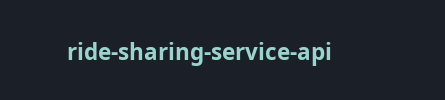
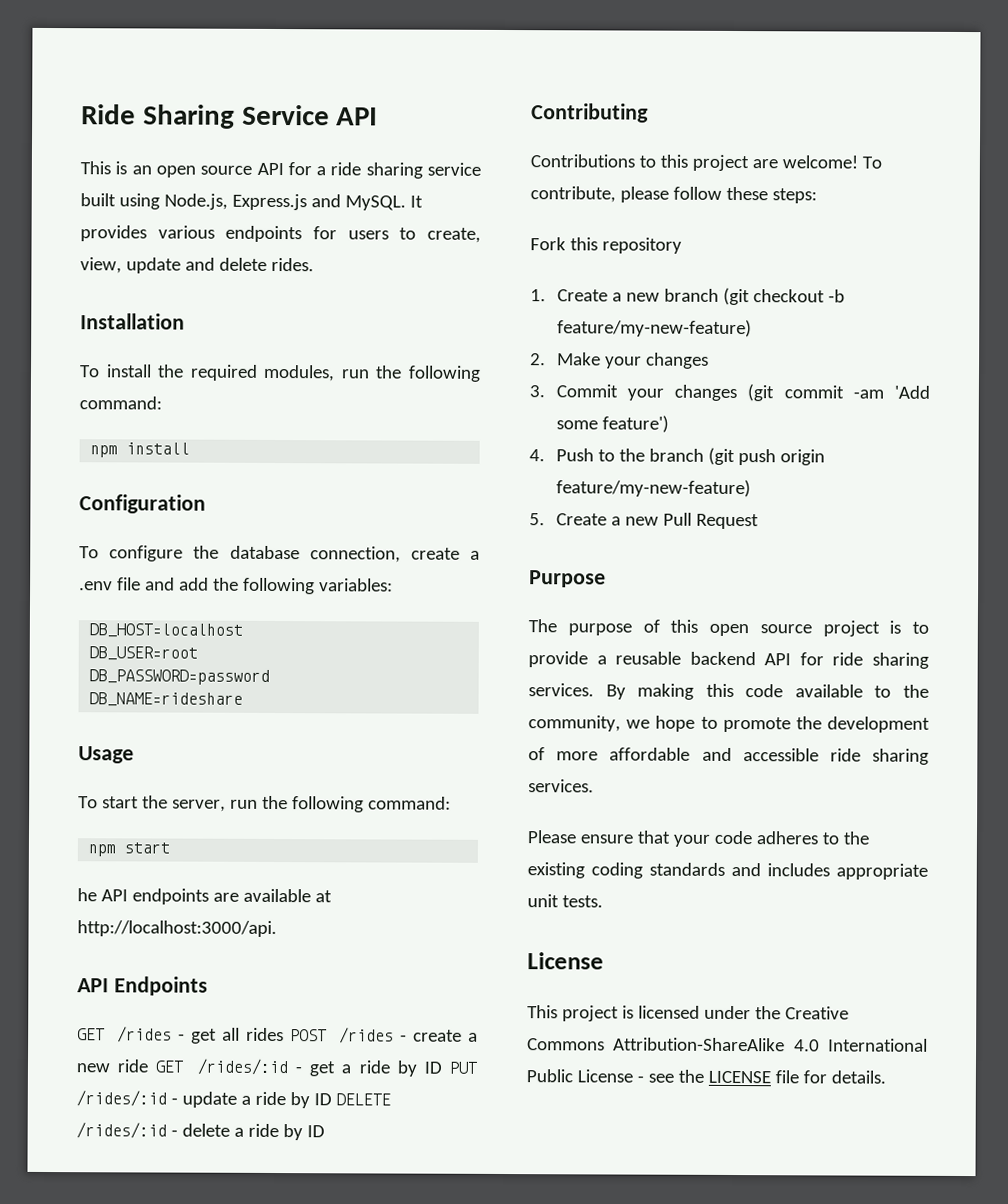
[67,42,332,66] ride-sharing-service-api -> [81,104,379,129] [80,161,482,179] [80,193,423,211] [80,225,481,243] [80,257,314,274] [80,313,185,330] [79,364,481,382] [79,396,162,410] [90,442,191,458] [79,494,206,514] [79,545,480,563] [79,577,393,595] [89,623,244,638] [89,646,199,661] [89,669,271,685] [89,692,244,707] [78,746,134,764] [78,795,451,813] [88,842,171,857] [77,888,332,905] [77,920,277,938] [77,976,208,996] [77,1026,479,1044] [76,1058,478,1077] [76,1090,391,1109] [76,1122,325,1141] [531,103,649,123] [530,154,882,172] [530,186,817,204] [530,237,682,254] [530,287,845,306] [556,319,752,338] [530,352,709,369] [529,384,931,402] [555,415,669,433] [529,447,825,466] [555,479,751,498] [529,512,759,530] [529,570,606,588] [528,619,929,637] [528,651,929,669] [528,683,929,700] [528,715,930,733] [528,747,929,765] [528,779,594,793] [527,830,870,847] [527,862,928,880] [527,894,603,908] [527,952,604,970] [527,1005,849,1022] [527,1037,928,1052] [526,1069,886,1084] Ride Sharing Service API // This is an open source API for a ride sharing service built using Node.js, Express.js and MySQL. It provides various endpoints for users to create, view, update and delete rides. // Installation // To install the required modules, run the following command: // npm install // Configuration // To configure the database connection, create a .env file and add the following variables: // DB_HOST=localhost // DB_USER=root // DB_PASSWORD=password // DB_NAME=rideshare // Usage // To start the server, run the following command: // npm start // he API endpoints are available at http://localhost:3000/api. // API Endpoints // GET /rides - get all rides POST /rides - create a new ride GET /rides/:id - get a ride by ID PUT /rides/:id - update a ride by ID DELETE /rides/:id - delete a ride by ID // Contributing // Contributions to this project are welcome! To contribute, please follow these steps: // Fork this repository // 1. Create a new branch (git checkout -b feature/my-new-feature) // 2. Make your changes // 3. Commit your changes (git commit -am 'Add some feature') // 4. Push to the branch (git push origin feature/my-new-feature) // 5. Create a new Pull Request // Purpose // The purpose of this open source project is to provide a reusable backend API for ride sharing services. By making this code available to the community, we hope to promote the development of more affordable and accessible ride sharing services. // Please ensure that your code adheres to the existing coding standards and includes appropriate unit tests. // License // This project is licensed under the Creative Commons Attribution-ShareAlike 4.0 International Public License - see the LICENSE file for details.

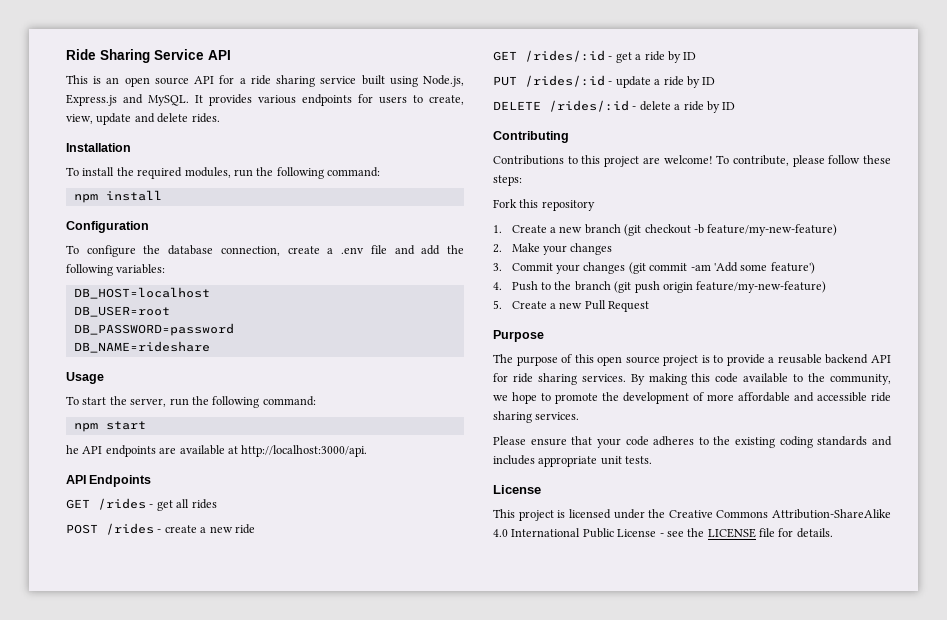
(284, 1034) none -> (217, 504) //
(150, 1066) none -> (255, 529) //
(442, 1067) none -> (697, 56) //
(332, 1099) none -> (716, 81) //

